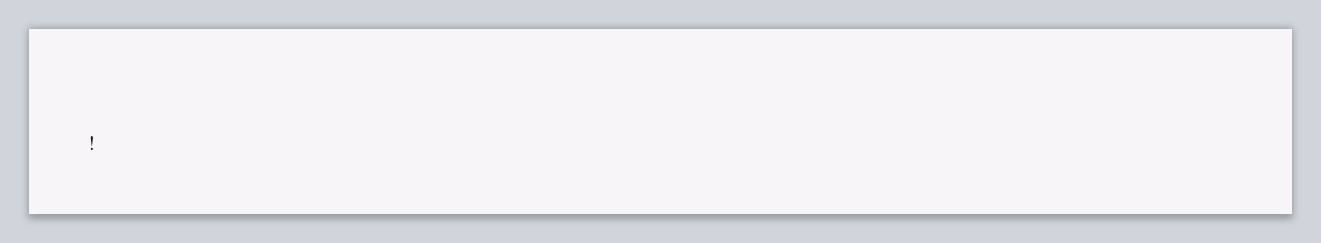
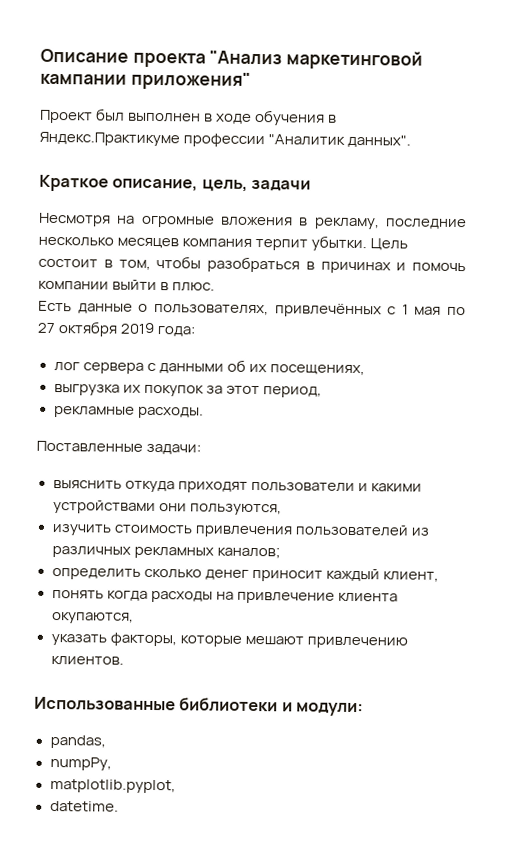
[88,136,95,150] ! -> [40,48,424,70] [40,71,251,90] [39,108,338,126] [39,131,412,148] [39,174,312,192] [38,212,467,230] [38,235,409,252] [38,256,466,274] [38,279,216,292] [38,300,466,318] [37,321,196,337] [53,359,365,376] [53,383,322,398] [53,405,204,419] [36,440,202,455] [52,479,422,493] [52,499,282,516] [51,523,429,538] [51,545,281,559] [51,567,439,582] [51,589,398,604] [51,611,134,624] [50,632,408,649] [50,655,124,666] [34,696,365,717] [49,734,106,749] [49,756,112,771] [49,778,176,794] [49,800,119,812] Описание проекта "Анализ маркетинговой кампании приложения" // Проект был выполнен в ходе обучения в Яндекс.Практикуме профессии "Аналитик данных". // Краткое описание, цель, задачи // Несмотря на огромные вложения в рекламу, последние несколько месяцев компания терпит убытки. Цель состоит в том, чтобы разобраться в причинах и помочь компании выйти в плюс. // Есть данные о пользователях, привлечённых с 1 мая по 27 октября 2019 года: // лог сервера с данными об их посещениях, // выгрузка их покупок за этот период, // рекламные расходы. // Поставленные задачи: // выяснить откуда приходят пользователи и какими устройствами они пользуются, // изучить стоимость привлечения пользователей из различных рекламных каналов; // определить сколько денег приносит каждый клиент, // понять когда расходы на привлечение клиента окупаются, // указать факторы, которые мешают привлечению клиентов. // Использованные библиотеки и модули: // pandas, // numpPy, // matplotlib.pyplot, // datetime.

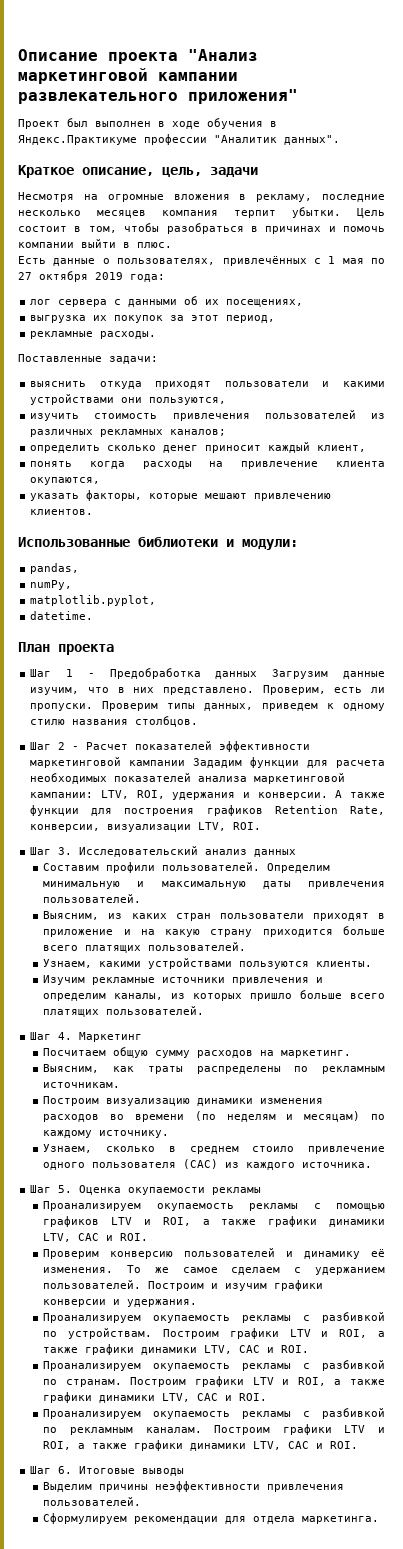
(127, 79) none -> [18,92,178,104] развлекательного
[49,756,112,771] numpPy, -> [30,580,73,590] numPy,
(119, 806) none -> [18,642,114,655] [30,668,385,679] [30,685,385,695] [30,701,385,711] [30,716,199,727] [30,741,311,752] [30,757,385,768] [30,773,346,784] [30,790,385,800] [30,805,385,816] [30,822,262,832] [30,846,297,857] [43,862,331,873] [43,881,386,889] [43,894,142,903] [43,911,386,921] [43,926,385,937] [43,942,247,953] [43,958,373,969] [43,975,324,985] [43,990,385,1001] [43,1006,205,1017] [30,1032,143,1042] [43,1047,352,1058] [43,1064,385,1074] [43,1082,121,1088] [43,1096,324,1106] [43,1111,386,1122] [43,1130,170,1138] [43,1144,386,1154] [43,1159,373,1170] [30,1185,262,1195] [43,1201,386,1211] [43,1216,385,1227] [43,1233,149,1242] [43,1248,386,1259] [43,1265,385,1275] [43,1280,324,1291] [43,1299,198,1307] [43,1312,386,1323] [43,1328,386,1339] [43,1344,310,1355] [43,1360,386,1371] [43,1376,386,1387] [43,1392,268,1403] [43,1408,386,1419] [43,1424,386,1435] [43,1440,359,1451] [30,1466,185,1476] [43,1481,345,1492] [43,1497,142,1506] [43,1513,380,1524] // План проекта // Шаг 1 - Предобработка данных Загрузим данные изучим, что в них представлено. Проверим, есть ли пропуски. Проверим типы данных, приведем к одному стилю названия столбцов. // Шаг 2 - Расчет показателей эффективности маркетинговой кампании Зададим функции для расчета необходимых показателей анализа маркетинговой кампании: LTV, ROI, удержания и конверсии. А также функции для построения графиков Retention Rate, конверсии, визуализации LTV, ROI. // Шаг 3. Исследовательский анализ данных // Составим профили пользователей. Определим минимальную и максимальную даты привлечения пользователей. // Выясним, из каких стран пользователи приходят в приложение и на какую страну приходится больше всего платящих пользователей. // Узнаем, какими устройствами пользуются клиенты. // Изучим рекламные источники привлечения и определим каналы, из которых пришло больше всего платящих пользователей. // Шаг 4. Маркетинг // Посчитаем общую сумму расходов на маркетинг. // Выясним, как траты распределены по рекламным источникам. // Построим визуализацию динамики изменения расходов во времени (по неделям и месяцам) по каждому источнику. // Узнаем, сколько в среднем стоило привлечение одного пользователя (CAC) из каждого источника. // Шаг 5. Оценка окупаемости рекламы // Проанализируем окупаемость рекламы c помощью графиков LTV и ROI, а также графики динамики LTV, CAC и ROI. // Проверим конверсию пользователей и динамику её изменения. То же самое сделаем с удержанием пользователей. Построим и изучим графики конверсии и удержания. // Проанализируем окупаемость рекламы с разбивкой по устройствам. Построим графики LTV и ROI, а также графики динамики LTV, CAC и ROI. // Проанализируем окупаемость рекламы с разбивкой по странам. Построим графики LTV и ROI, а также графики динамики LTV, CAC и ROI. // Проанализируем окупаемость рекламы с разбивкой по рекламным каналам. Построим графики LTV и ROI, а также графики динамики LTV, CAC и ROI. // Шаг 6. Итоговые выводы // Выделим причины неэффективности привлечения пользователей. // Сформулируем рекомендации для отдела маркетинга.

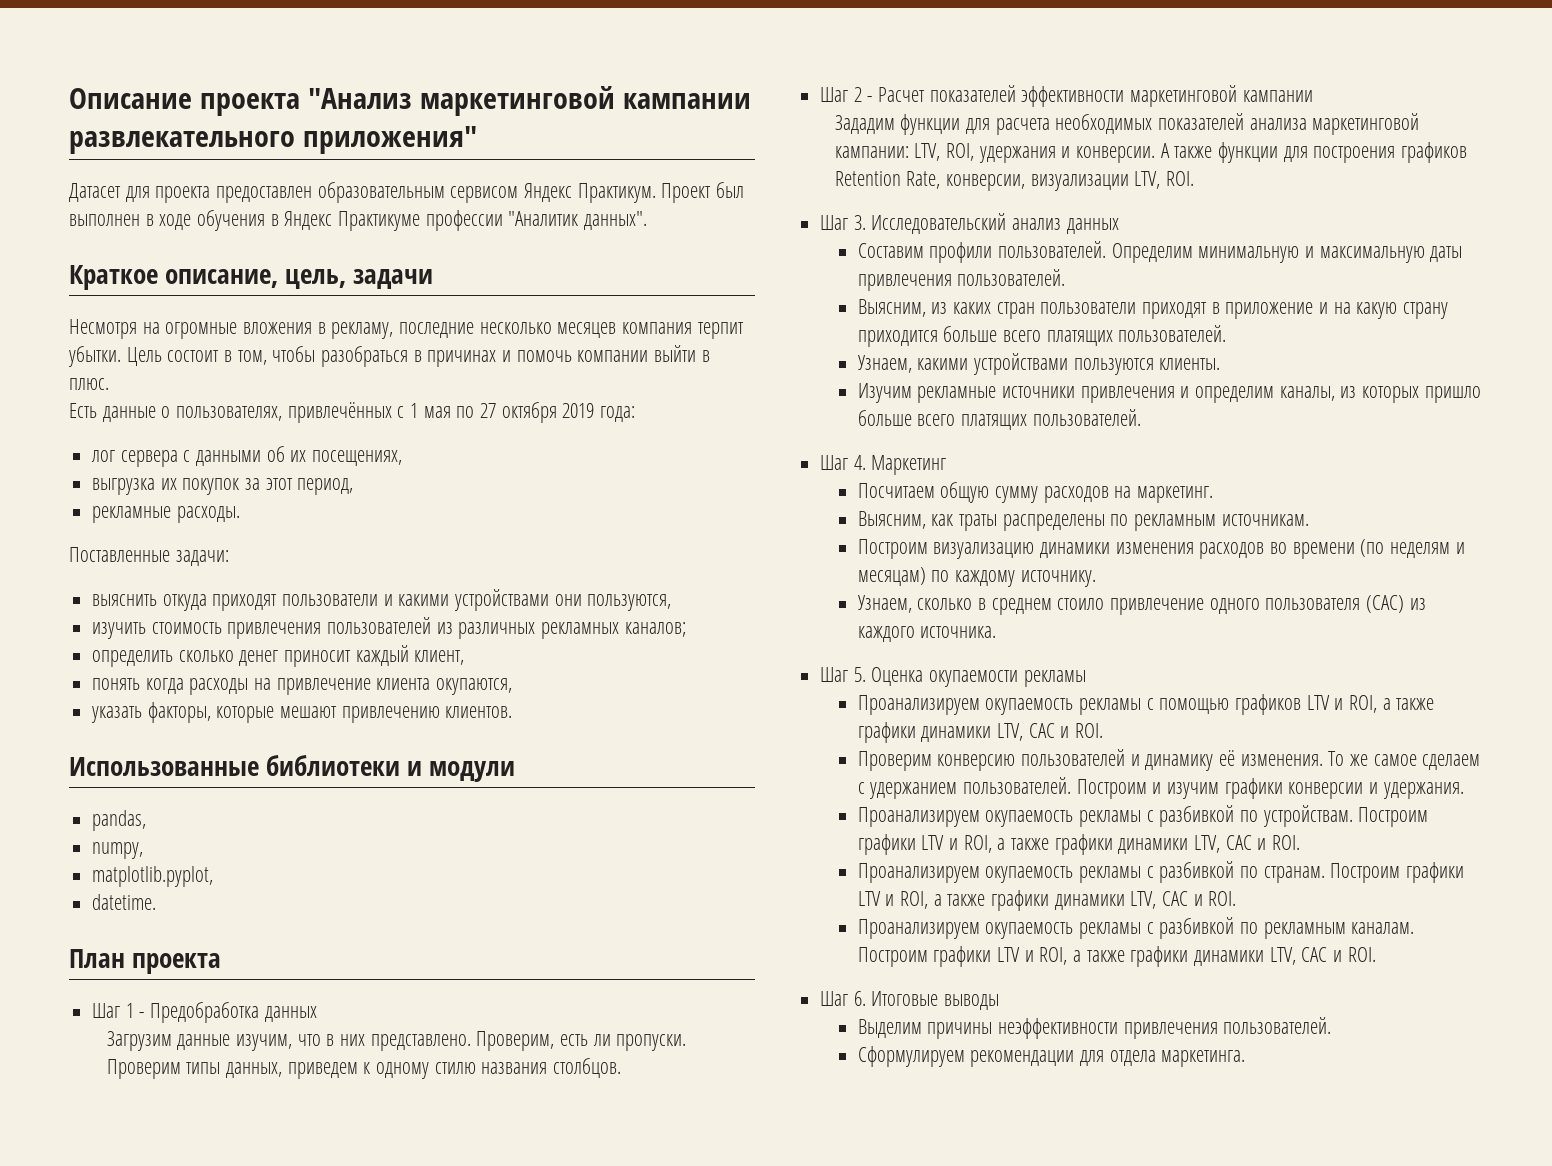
(298, 96) none -> [69,182,656,203] Датасет для проекта предоставлен образовательным сервисом Яндекс Практикум.
[18,135,137,145] Яндекс.Практикуме -> [284,211,421,231] Яндекс Практикуме
[242,539,298,550] модули: -> [429,761,516,782] модули
[30,580,73,590] numPy, -> [92,842,144,859] numpy,
(258, 675) none -> (317, 1014) //
(186, 763) none -> (1313, 96) //

